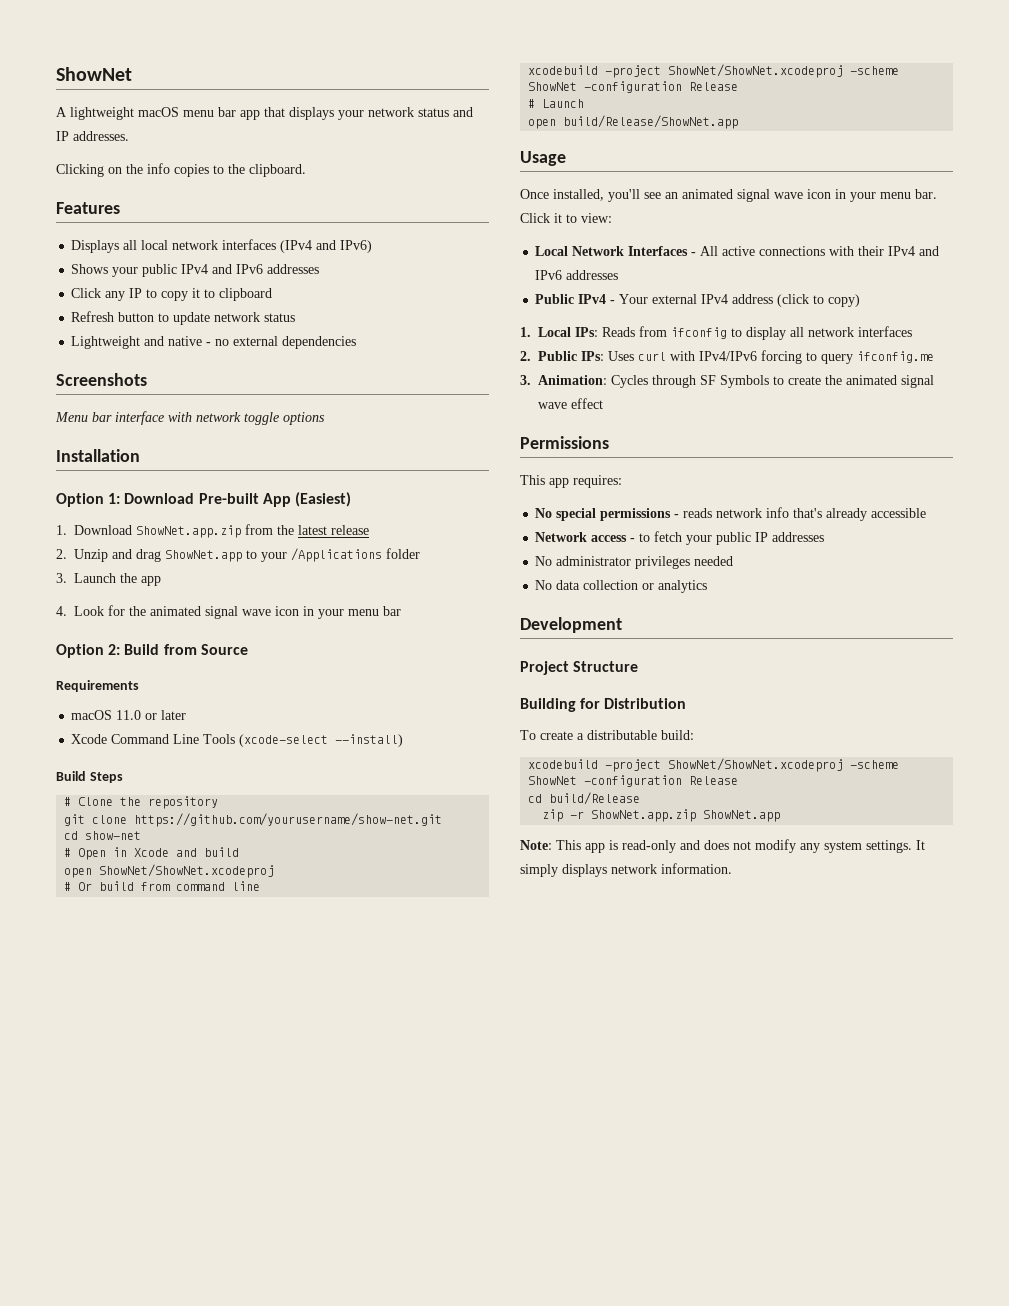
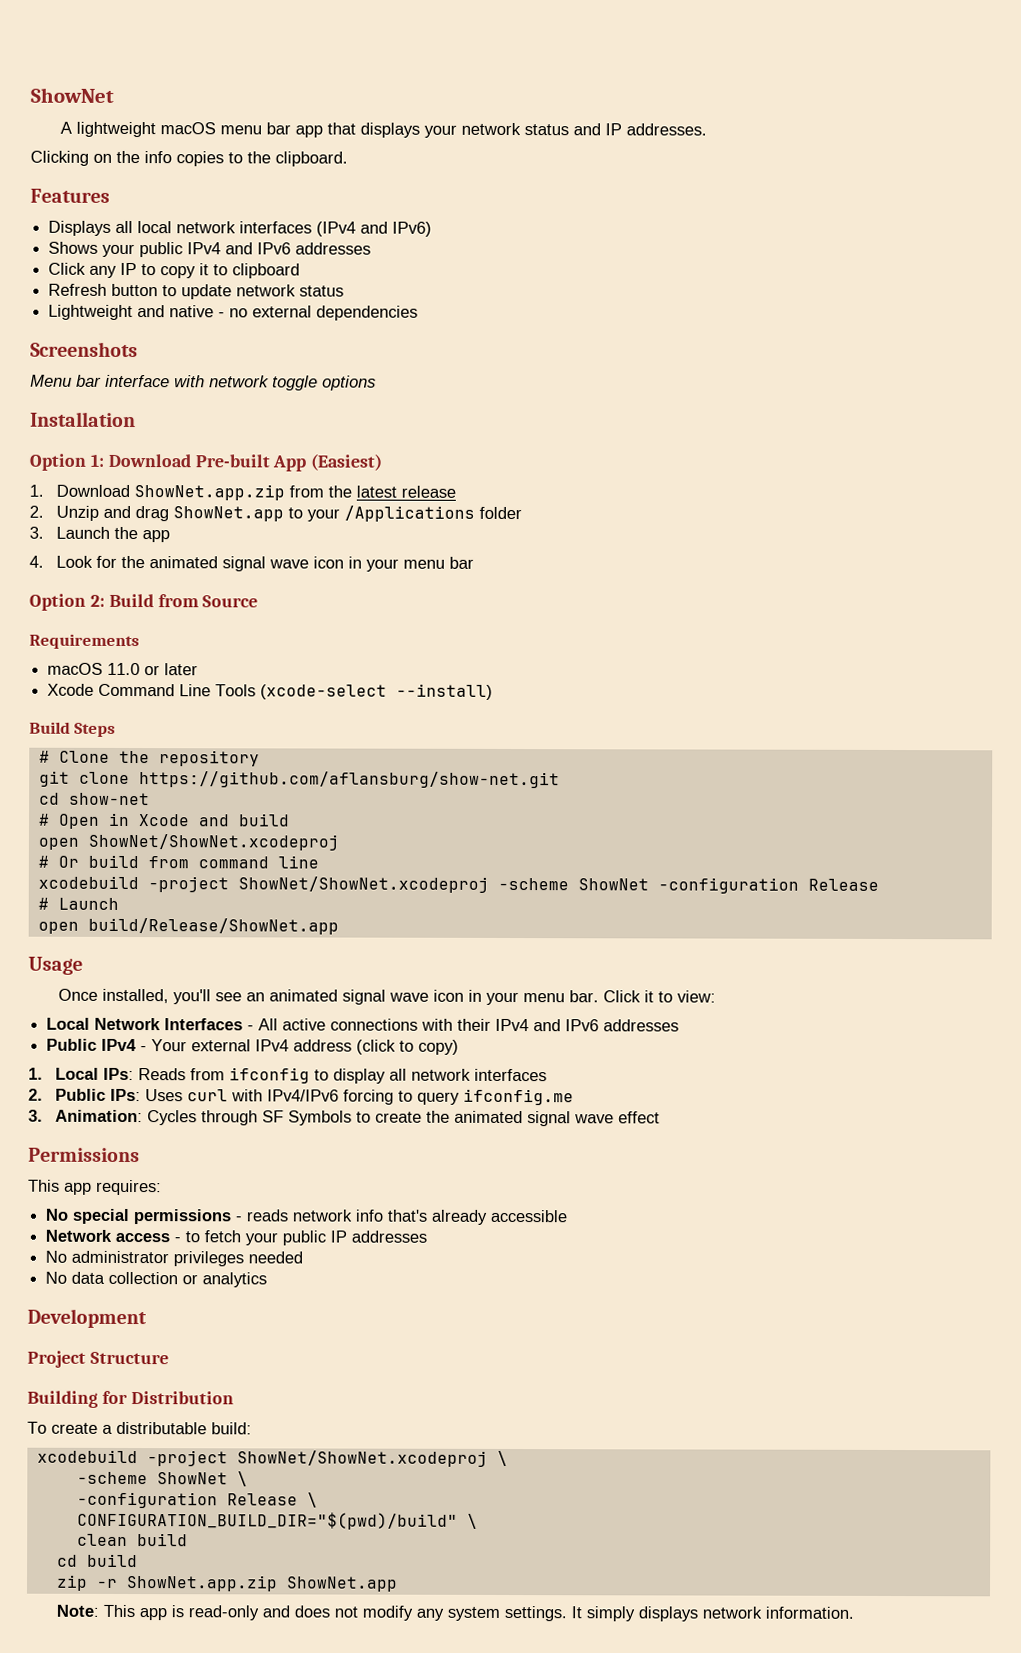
[134,813,443,827] https://github.com/yourusername/show-net.git -> [138,771,560,789] https://github.com/aflansburg/show-net.git
[850,760,900,769] [528,775,739,787] [528,792,641,805] -scheme ShowNet -configuration Release // cd build/Release -> [496,1450,508,1466] [76,1471,248,1487] [76,1491,318,1509] [76,1511,478,1530] [76,1533,188,1547] [56,1553,138,1568] \ // -scheme ShowNet \ // -configuration Release \ // CONFIGURATION_BUILD_DIR="$(pwd)/build" \ // clean build // cd build

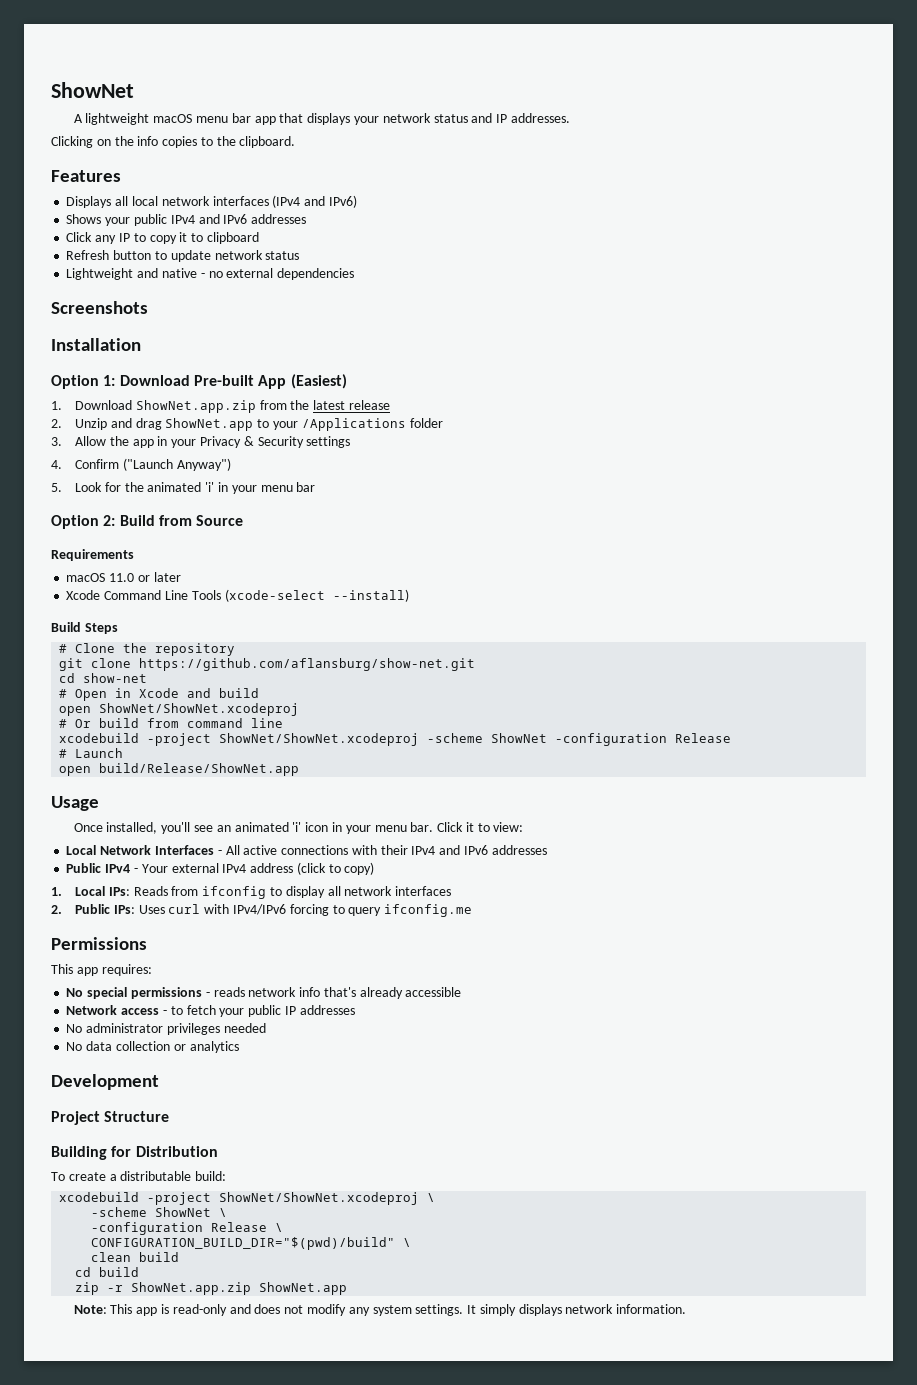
[30,374,376,391] // Menu bar interface with network toggle options -> (148, 307) none
[55,526,110,539] Launch -> [75,436,107,446] Allow
[29,555,44,568] // 4. -> [157,436,351,448] [51,458,231,471] [51,483,62,492] in your Privacy & Security settings // 4. Confirm ("Launch Anyway") // 5.
[221,556,344,572] signal wave icon -> [205,482,215,492] 'i'
[341,989,429,1005] signal wave -> [292,822,302,832] 'i'
[28,1109,660,1127] // 3. Animation: Cycles through SF Symbols to create the animated signal wave effect -> (473, 910) none

